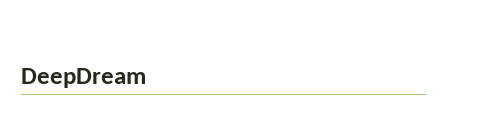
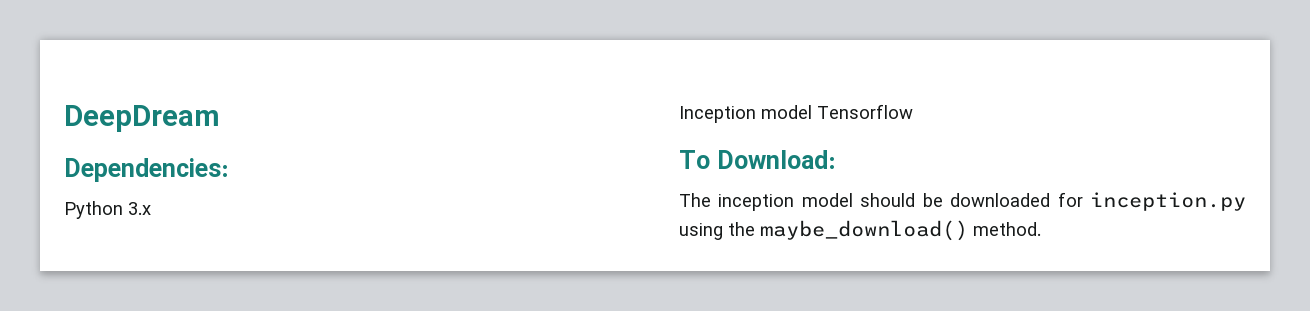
(146, 78) none -> [64,158,229,182] [64,201,151,219] [679,104,913,123] [679,150,836,169] [679,192,1246,211] [679,220,1041,241] // Dependencies: // Python 3.x // Inception model Tensorflow // To Download: // The inception model should be downloaded for inception.py using the maybe_download() method.

